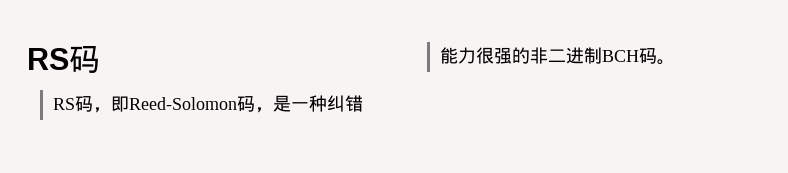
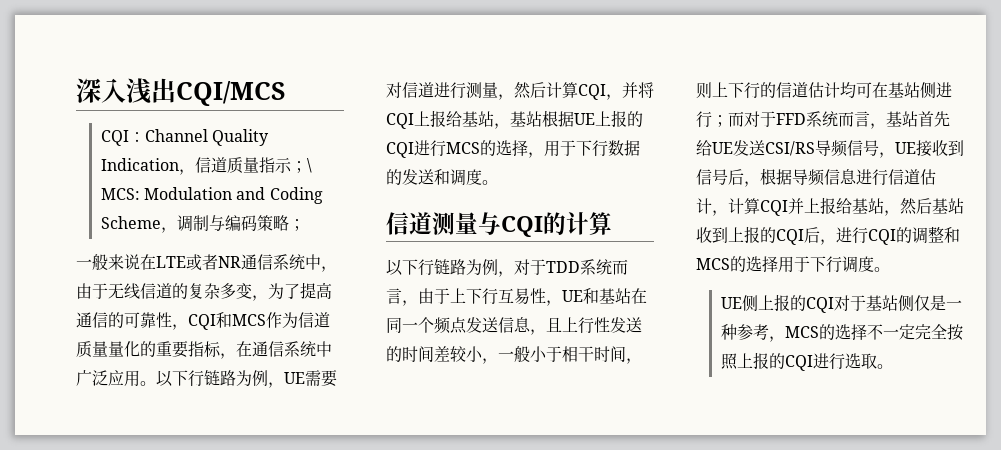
[27,46,100,73] [52,95,363,113] [439,47,657,64] RS码 // RS码，即Reed-Solomon码，是一种纠错能力很强的非二进制BCH码 -> [76,78,286,106] [100,129,269,146] [100,157,312,175] [100,187,323,204] [100,215,305,233] [76,254,337,272] [76,282,332,301] [76,312,330,330] [76,341,332,359] [76,370,337,388] [386,82,654,100] [386,110,643,129] [386,140,640,158] [386,169,498,186] [386,212,612,237] [386,259,628,277] [386,288,647,306] [386,317,642,335] [386,346,642,364] [696,82,952,99] [696,111,950,129] [696,140,964,158] [696,168,936,187] [696,197,964,216] [696,226,960,245] [696,256,890,273] [720,294,962,313] [720,324,963,342] [720,352,877,371] 深入浅出CQI/MCS // CQI：Channel Quality Indication，信道质量指示；\ MCS: Modulation and Coding Scheme，调制与编码策略； // 一般来说在LTE或者NR通信系统中，由于无线信道的复杂多变，为了提高通信的可靠性，CQI和MCS作为信道质量量化的重要指标，在通信系统中广泛应用。以下行链路为例，UE需要对信道进行测量，然后计算CQI，并将CQI上报给基站，基站根据UE上报的CQI进行MCS的选择，用于下行数据的发送和调度。 // 信道测量与CQI的计算 // 以下行链路为例，对于TDD系统而言，由于上下行互易性，UE和基站在同一个频点发送信息，且上行性发送的时间差较小，一般小于相干时间，则上下行的信道估计均可在基站侧进行；而对于FFD系统而言，基站首先给UE发送CSI/RS导频信号，UE接收到信号后，根据导频信息进行信道估计，计算CQI并上报给基站，然后基站收到上报的CQI后，进行CQI的调整和MCS的选择用于下行调度。 // UE侧上报的CQI对于基站侧仅是一种参考，MCS的选择不一定完全按照上报的CQI进行选取

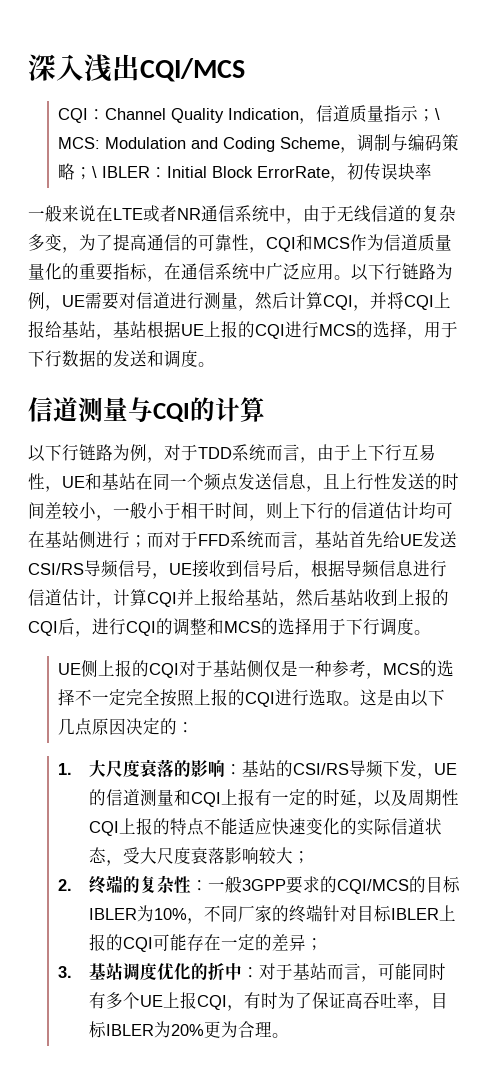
(305, 225) none -> [92,163,433,182] \ IBLER：Initial Block ErrorRate，初传误块率
(893, 366) none -> [360,689,446,707] [58,718,195,736] [58,759,457,779] [88,789,459,808] [88,818,442,836] [88,847,310,866] [58,875,460,894] [88,904,456,924] [88,934,323,952] [58,962,446,982] [88,992,448,1011] [88,1021,289,1038] 这是由以下几点原因决定的： // 1.大尺度衰落的影响：基站的CSI/RS导频下发，UE的信道测量和CQI上报有一定的时延，以及周期性CQI上报的特点不能适应快速变化的实际信道状态，受大尺度衰落影响较大； // 2.终端的复杂性：一般3GPP要求的CQI/MCS的目标IBLER为10%，不同厂家的终端针对目标IBLER上报的CQI可能存在一定的差异； // 3.基站调度优化的折中：对于基站而言，可能同时有多个UE上报CQI，有时为了保证高吞吐率，目标IBLER为20%更为合理。

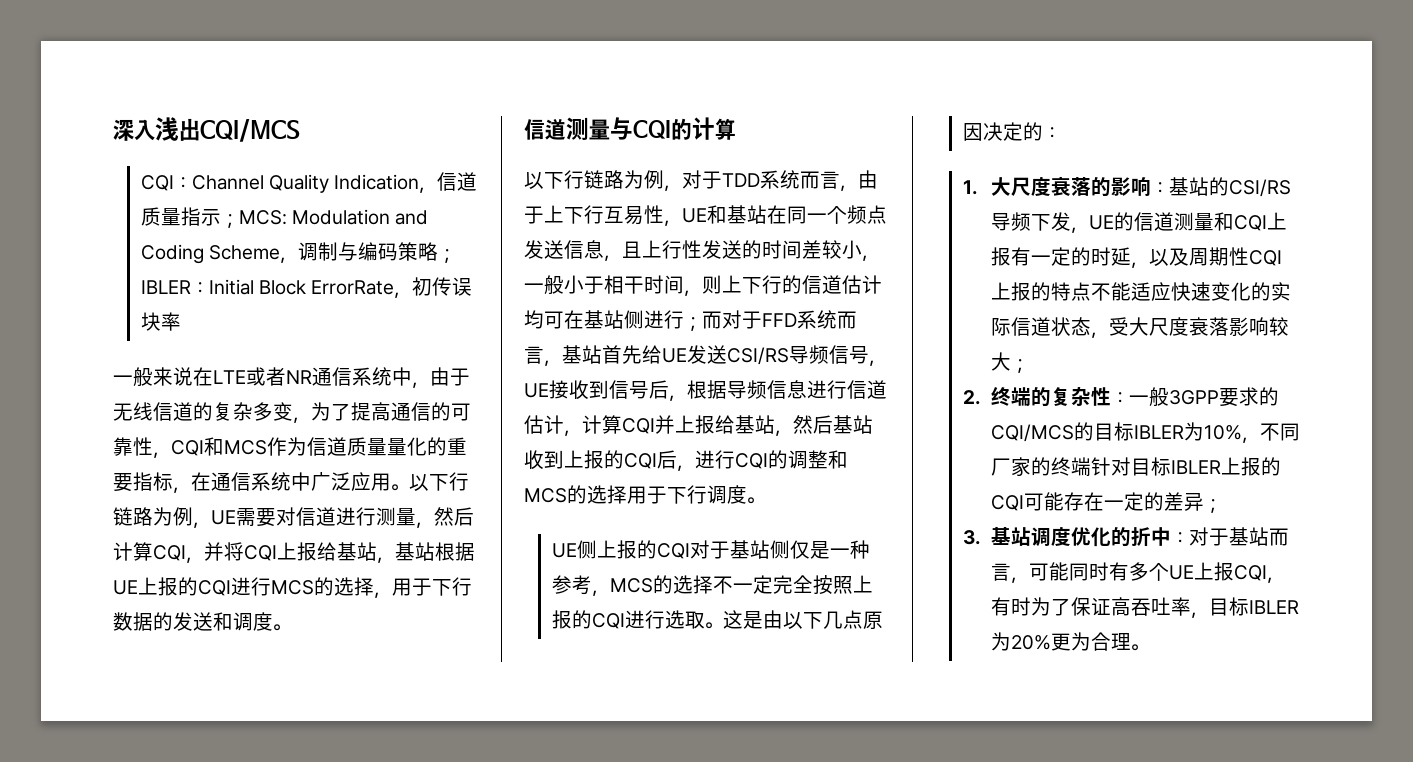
[435,108,441,120] \ -> (239, 220) none
[92,166,98,178] \ -> (457, 255) none

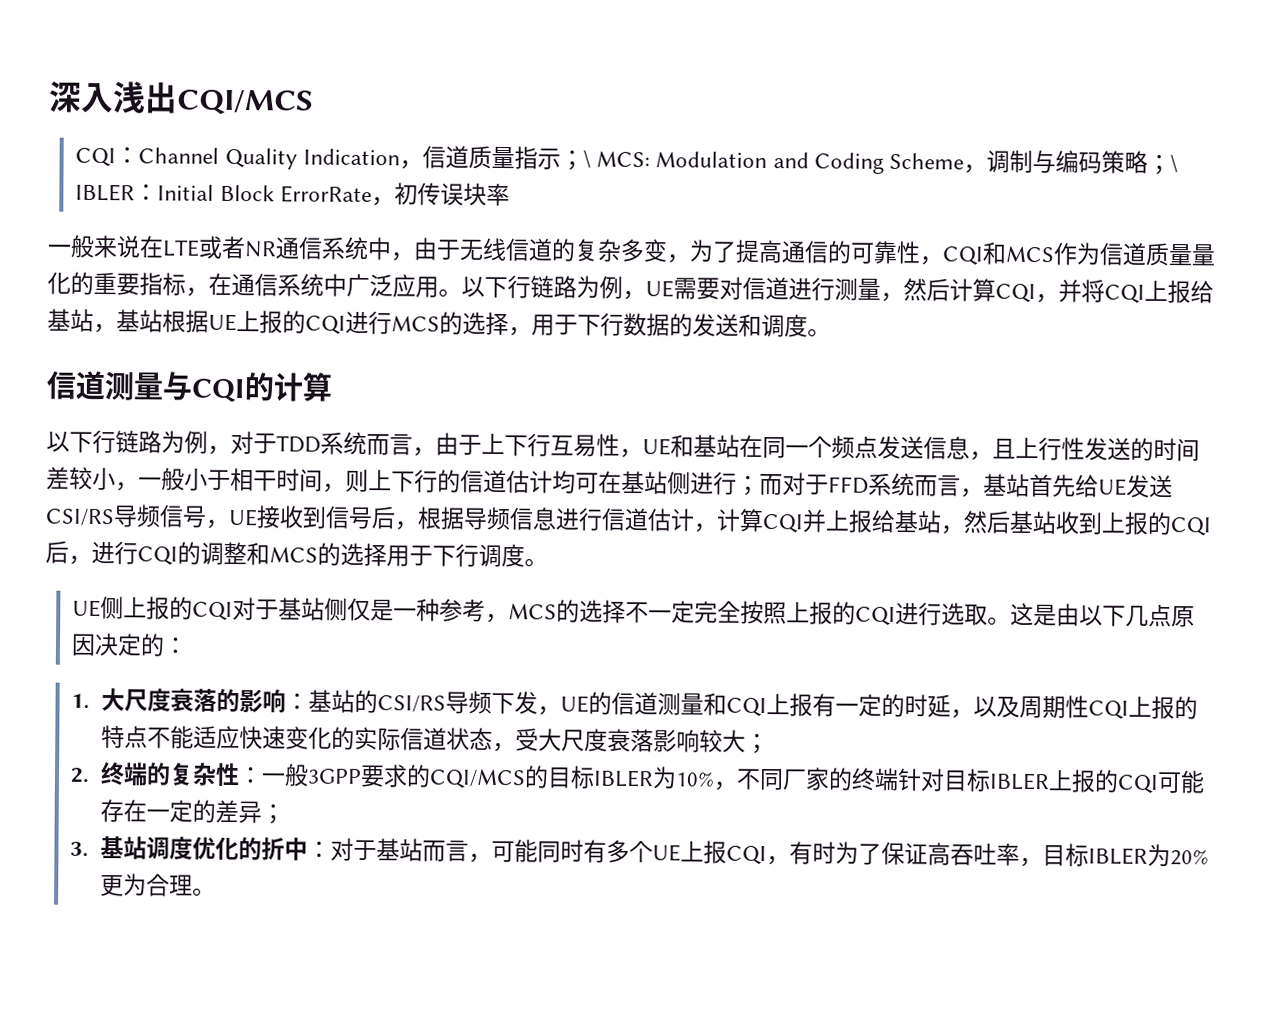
(239, 220) none -> [582,149,591,168] \
(457, 255) none -> [1169,154,1178,173] \

